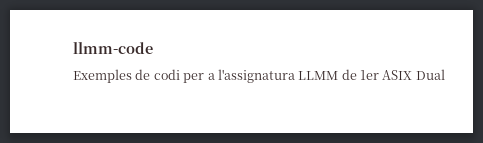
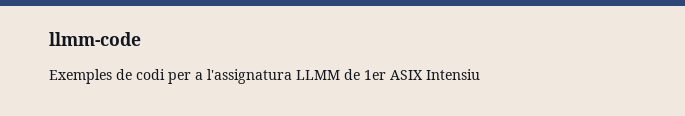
[415,69,445,80] Dual -> [426,69,480,80] Intensiu

